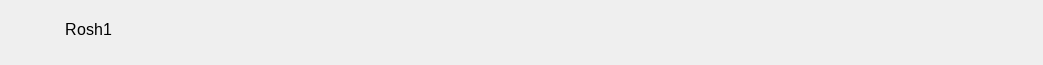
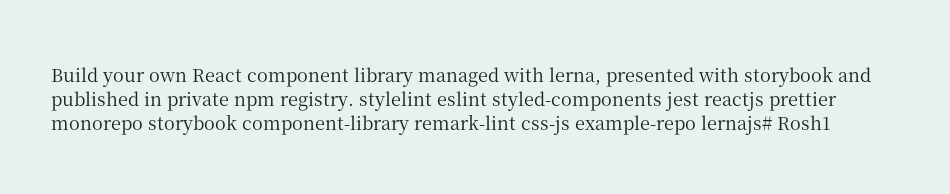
(65, 29) none -> [51,66,871,87] [51,91,837,111] [51,114,772,135] Build your own React component library managed with lerna, presented with storybook and published in private npm registry. stylelint eslint styled-components jest reactjs prettier monorepo storybook component-library remark-lint css-js example-repo lernajs#

